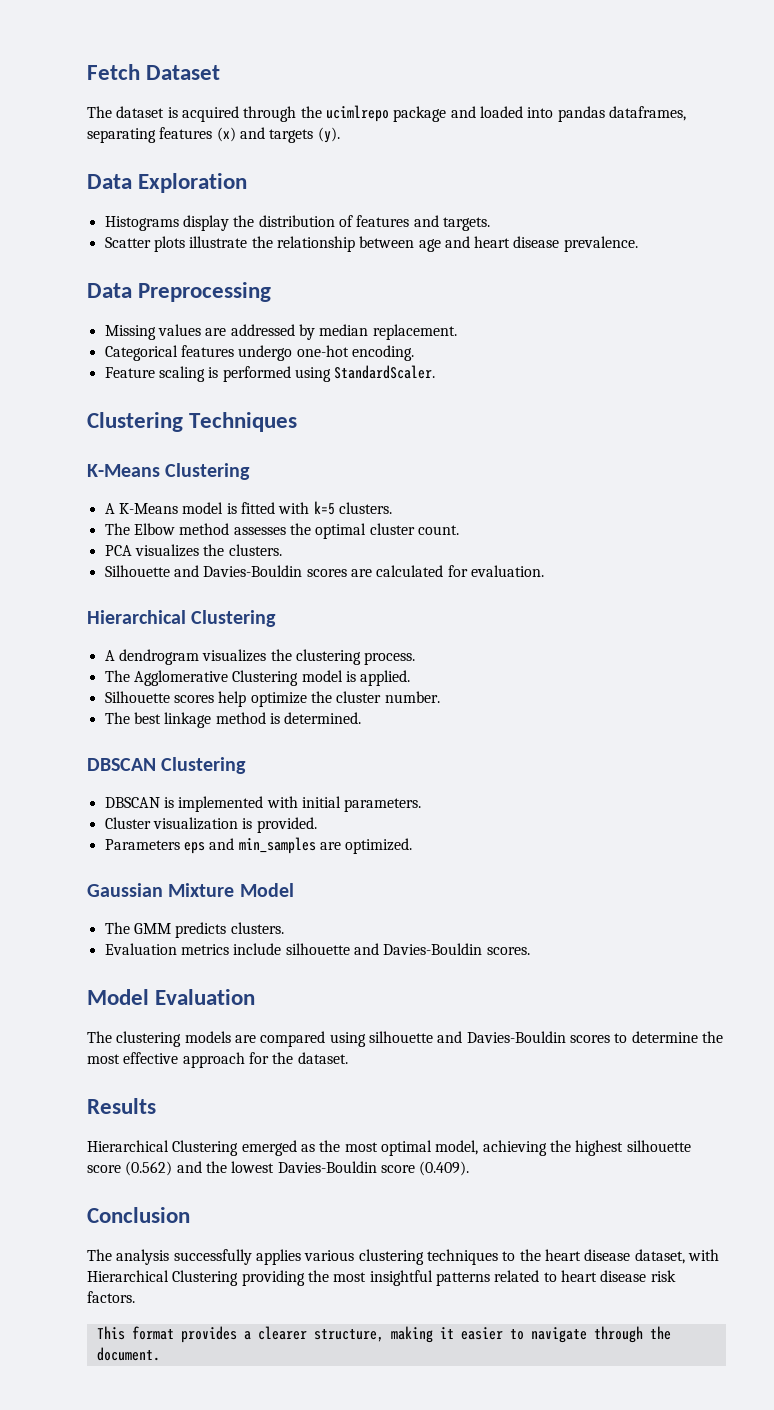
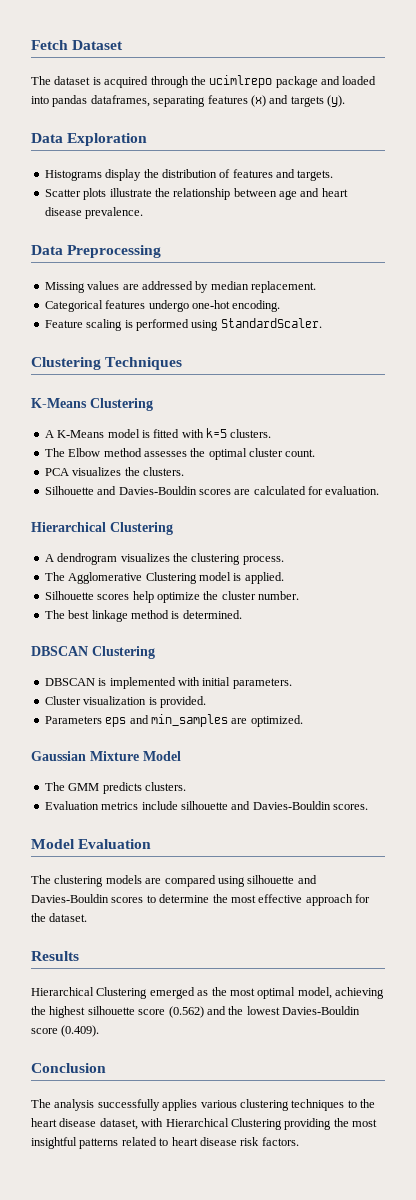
[96,1326,671,1343] [96,1347,160,1361] // This format provides a clearer structure, making it easier to navigate through the document. -> (299, 1141) none

